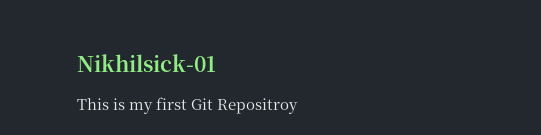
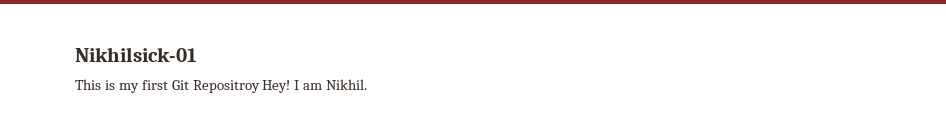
(299, 106) none -> [262,79,368,93] Hey! I am Nikhil.

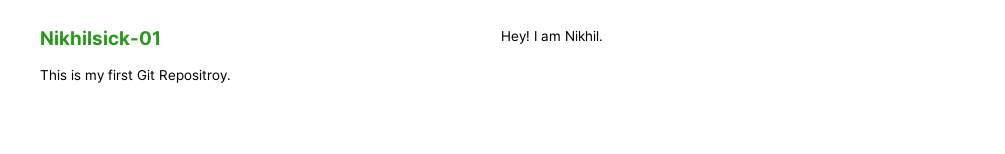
[192,80,260,93] Repositroy -> [159,69,231,83] Repositroy. //

